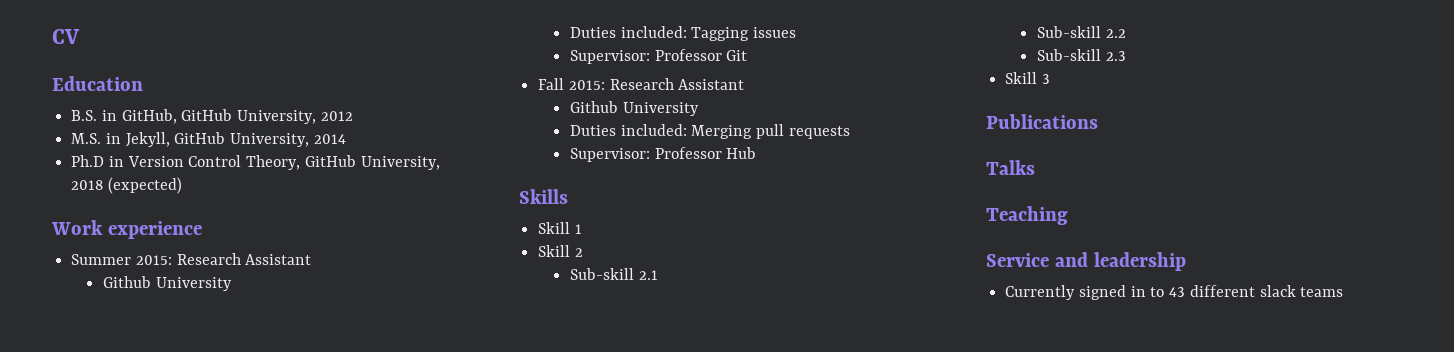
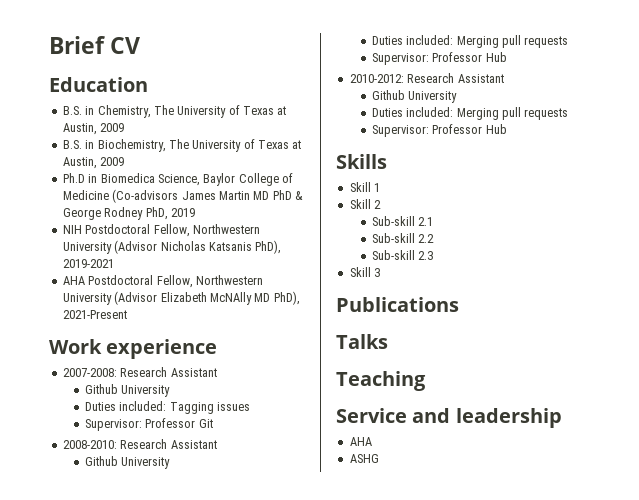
(52, 36) none -> [49,36,105,54] Brief
[121,109,353,124] [71,132,346,147] [71,155,440,170] [71,177,182,194] GitHub, GitHub University, 2012 // M.S. in Jekyll, GitHub University, 2014 // Ph.D in Version Control Theory, GitHub University, 2018 (expected) -> [97,105,287,118] [62,123,125,135] [62,139,302,152] [62,157,125,169] [62,173,293,186] [62,189,303,203] [62,207,195,220] [62,224,260,237] [62,240,282,254] [62,259,114,268] [62,275,263,288] [62,291,300,305] [62,310,127,319] Chemistry, The University of Texas at Austin, 2009 // B.S. in Biochemistry, The University of Texas at Austin, 2009 // Ph.D in Biomedica Science, Baylor College of Medicine (Co-advisors James Martin MD PhD & George Rodney PhD, 2019 // NIH Postdoctoral Fellow, Northwestern University (Advisor Nicholas Katsanis PhD), 2019-2021 // AHA Postdoctoral Fellow, Northwestern University (Advisor Elizabeth McNAlly MD PhD), 2021-Present
[71,254,172,265] Summer 2015: -> [62,368,117,377] 2007-2008:
[538,78,605,90] Fall 2015: -> [62,439,217,449] [84,456,171,469] [371,35,569,48] [371,52,507,65] [349,74,404,83] 2008-2010: Research Assistant // Github University // Duties included: Merging pull requests // Supervisor: Professor Hub // 2010-2012:
[1005,285,1344,300] Currently signed in to 43 different slack teams -> [349,437,372,446] [349,454,379,463] AHA // ASHG

